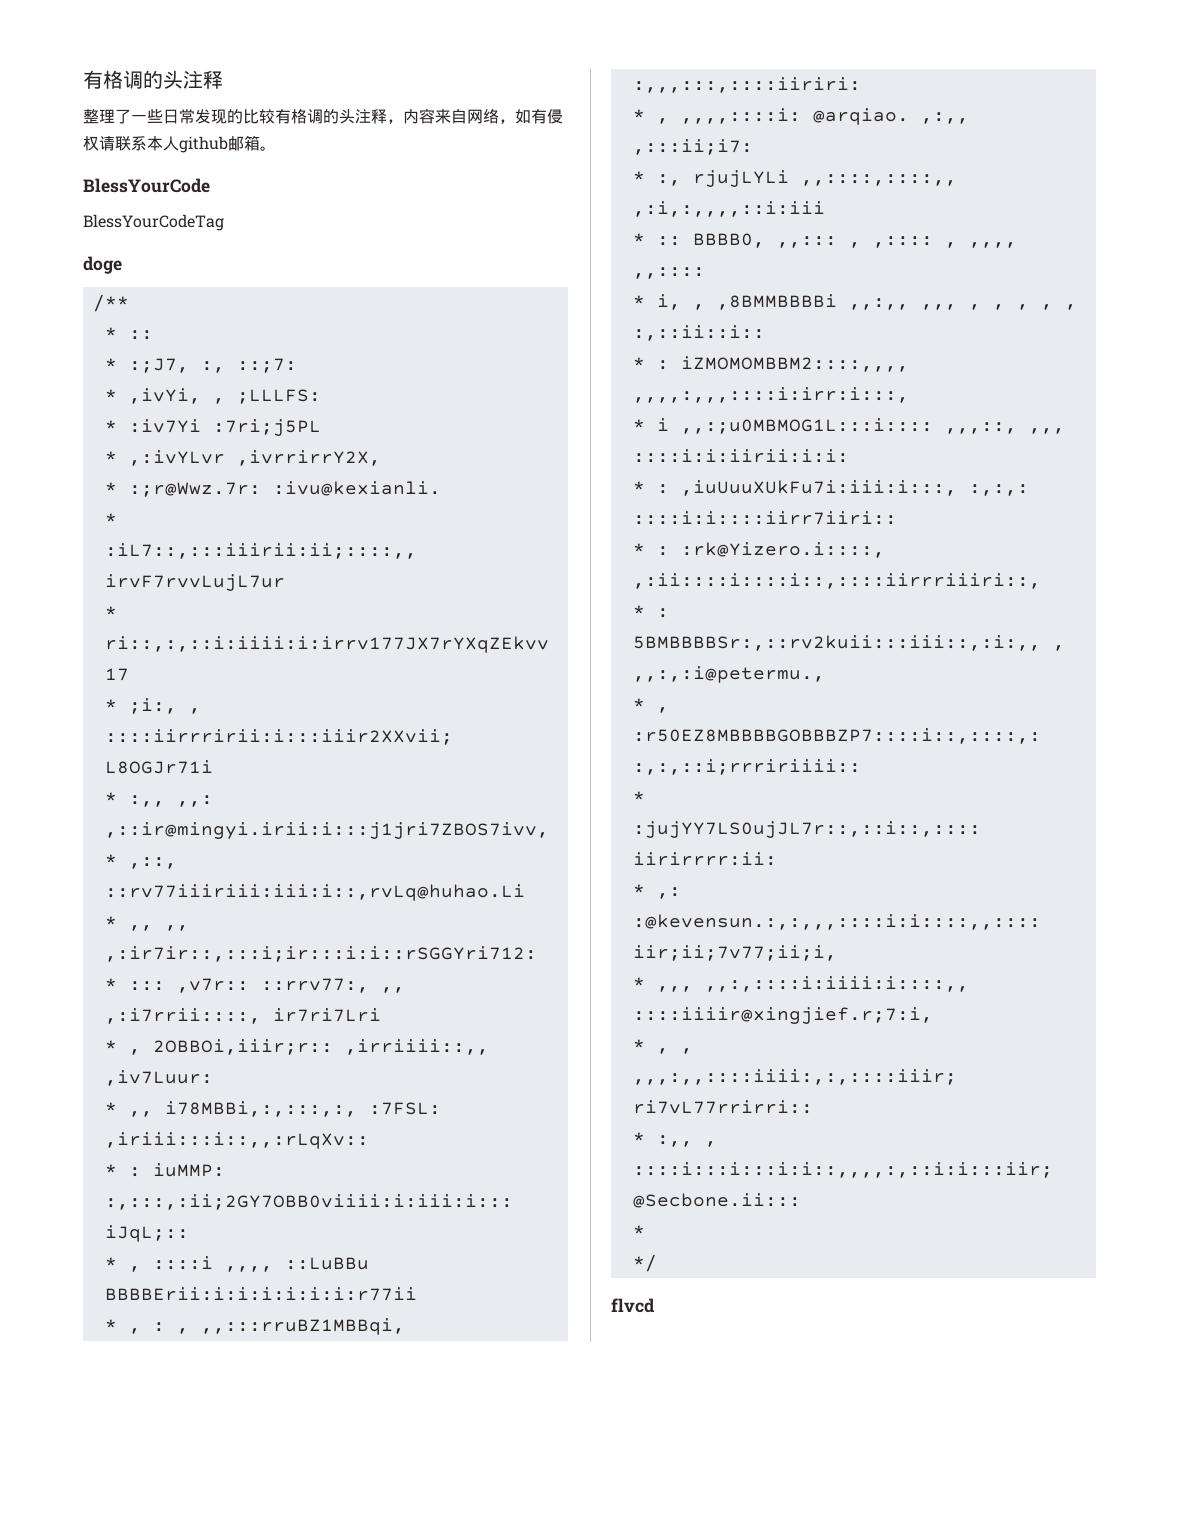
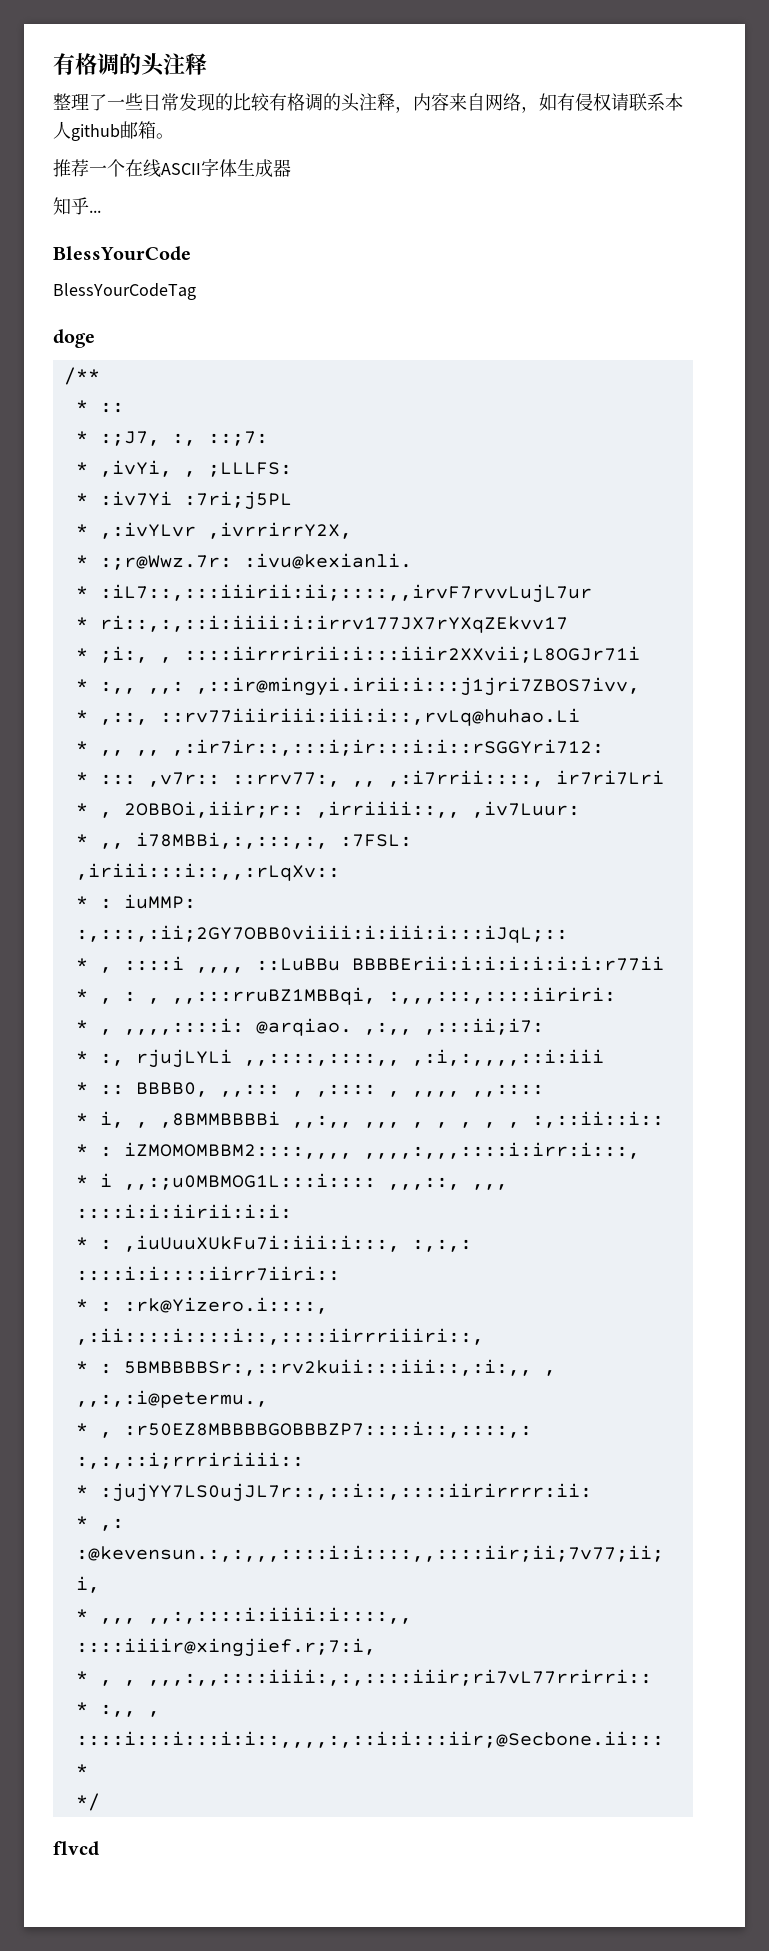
(276, 148) none -> [53,158,291,178] [53,197,101,215] // 推荐一个在线ASCII字体生成器 // 知乎...

